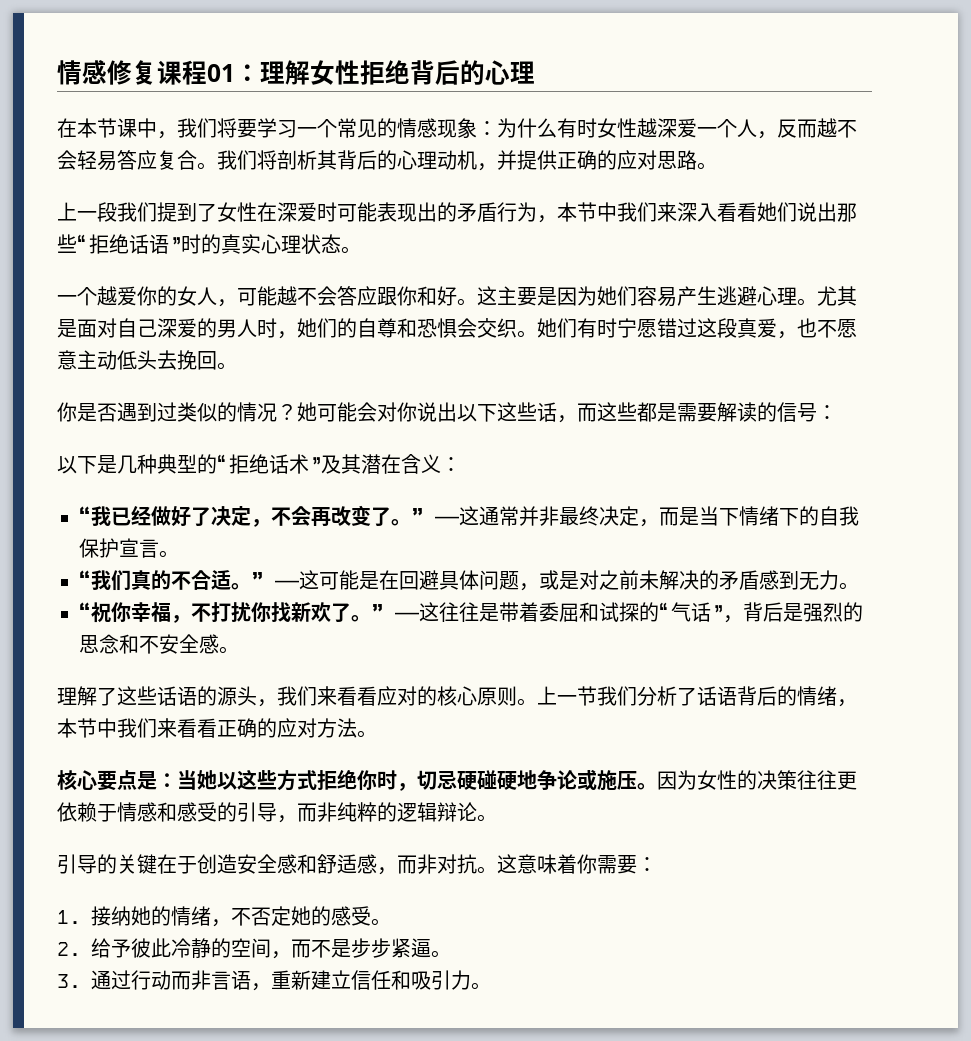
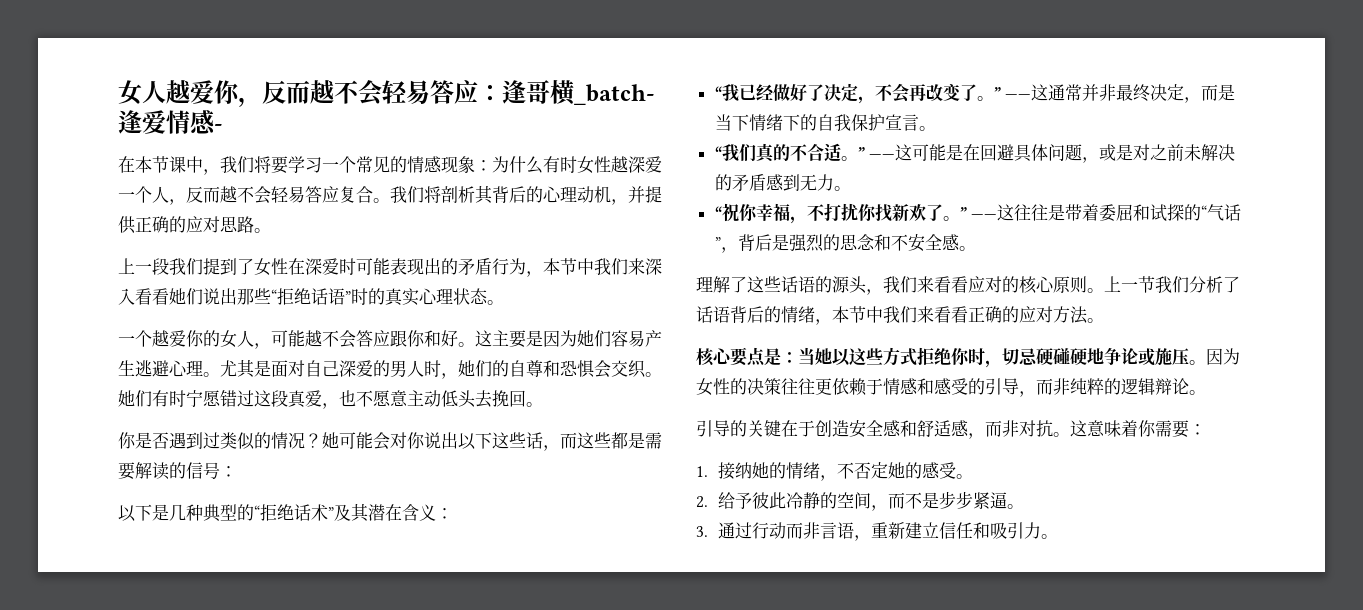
[57,60,535,85] 情感修复课程01：理解女性拒绝背后的心理 -> [118,80,655,107] [118,110,223,135] 女人越爱你，反而越不会轻易答应：逢哥横_batch-逢爱情感-

